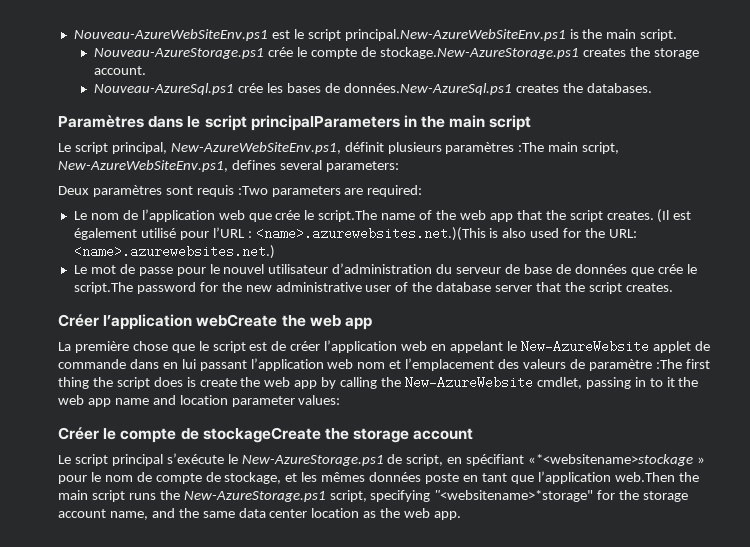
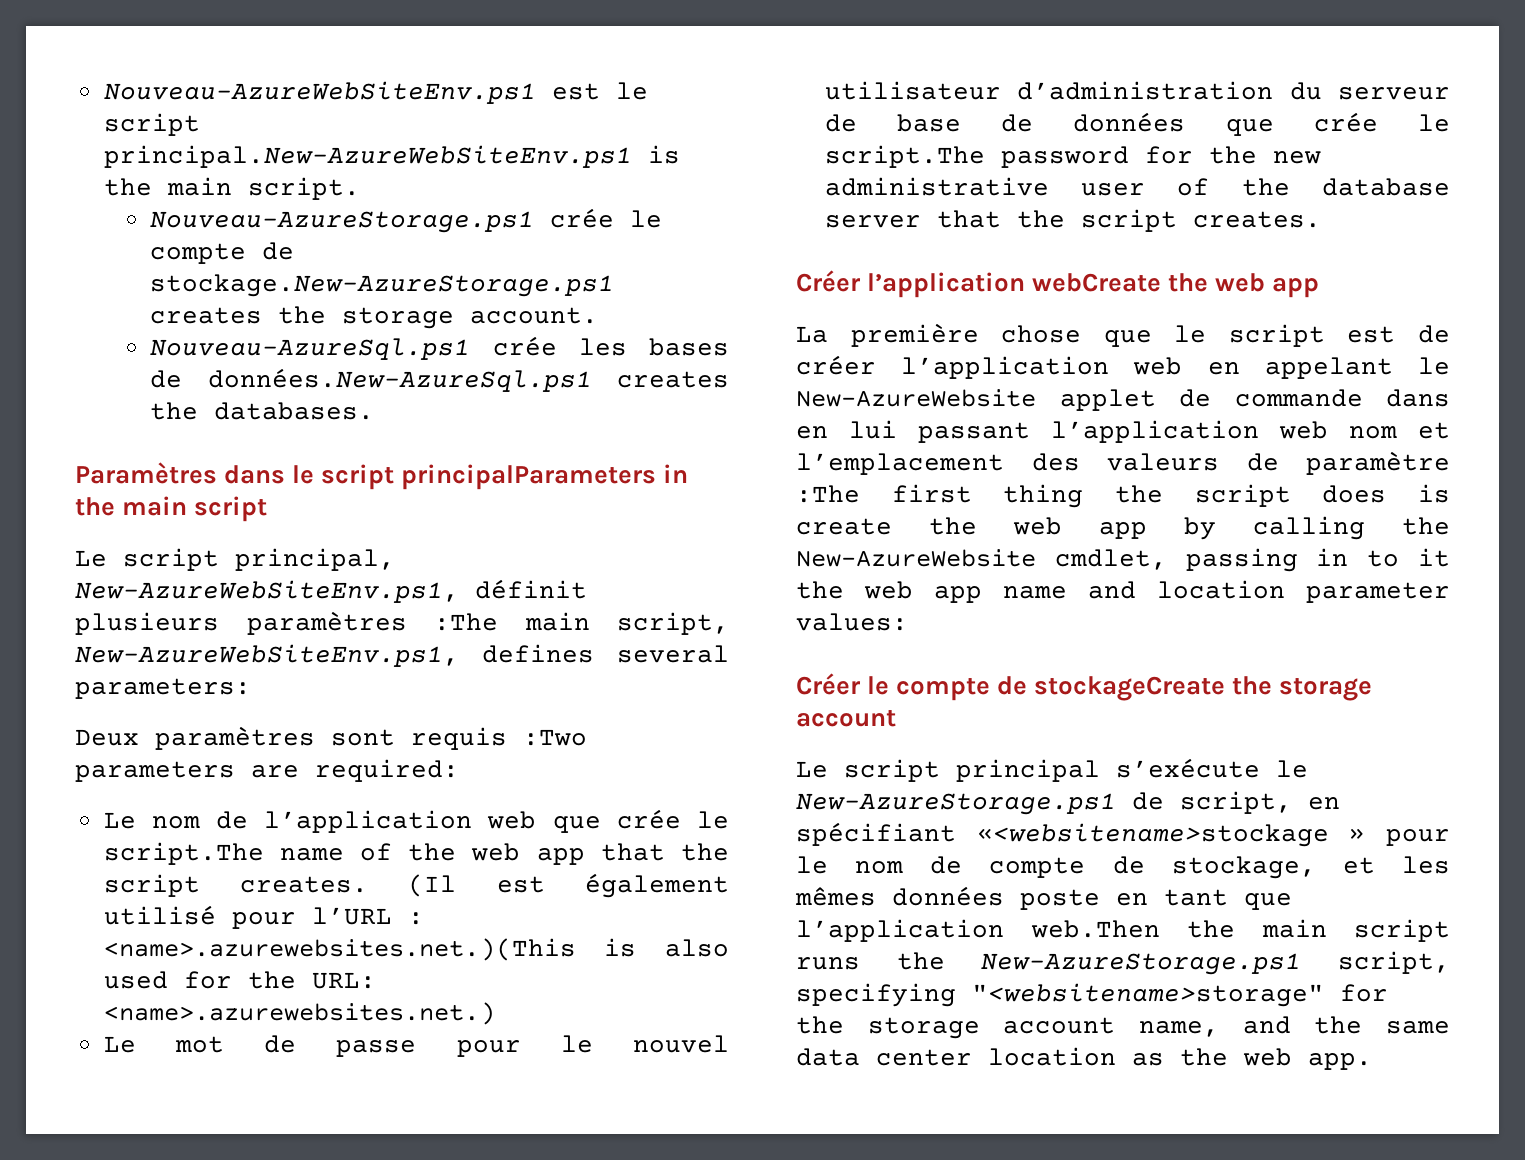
[528,454,694,466] «*<websitename>stockage -> [976,823,1329,847] «<websitename>stockage
[434,490,594,502] "<websitename>*storage" -> [972,983,1324,1007] "<websitename>storage"

